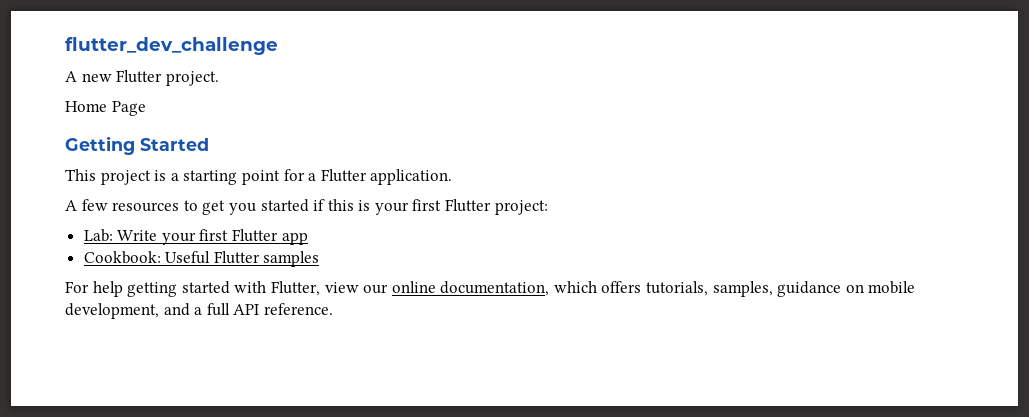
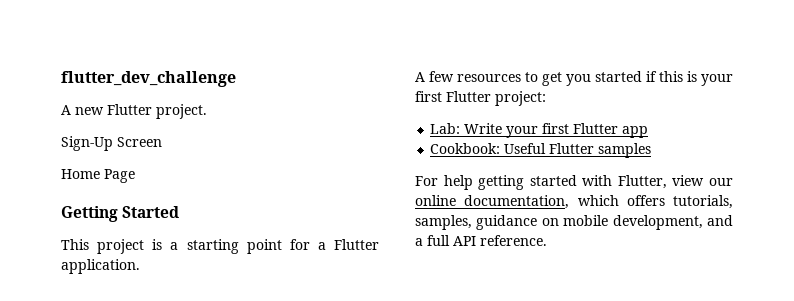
(219, 78) none -> [61,136,162,151] // Sign-Up Screen

